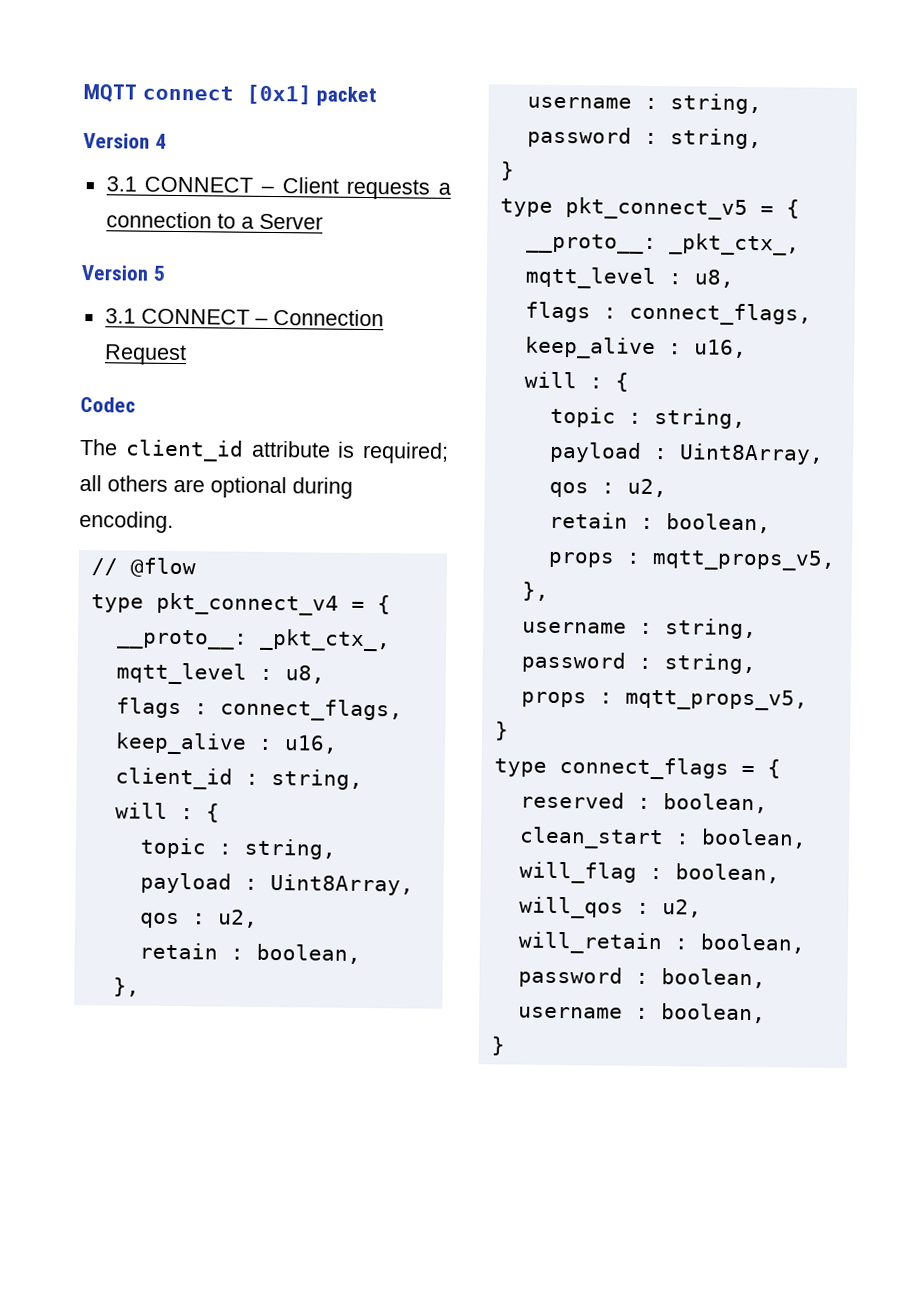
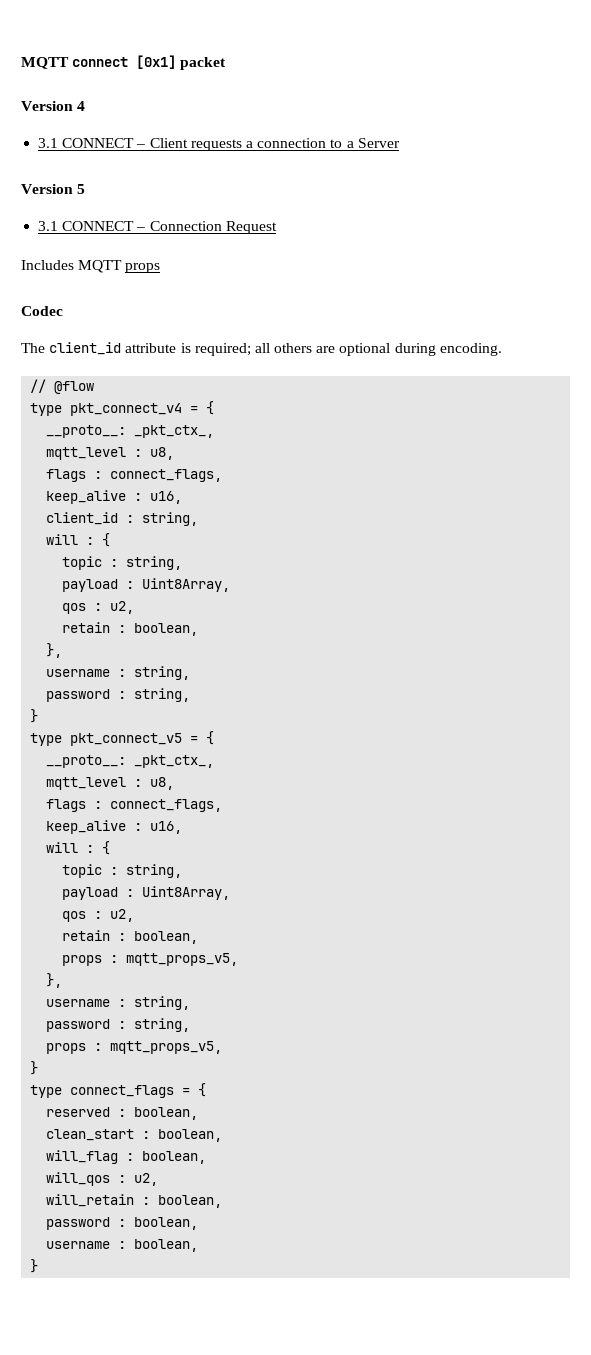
(187, 355) none -> [21,260,161,273] // Includes MQTT props

